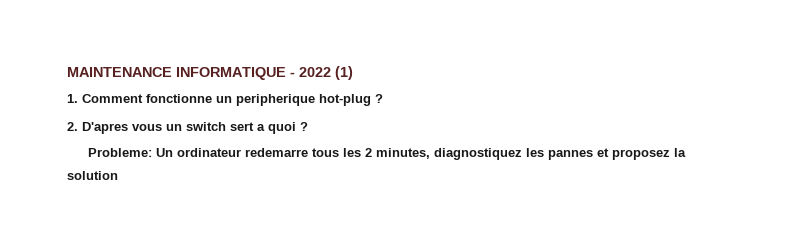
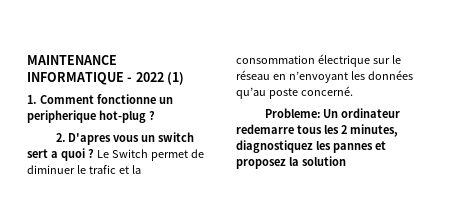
(308, 126) none -> [96,149,204,161] [27,165,141,174] [236,54,401,67] [236,70,413,83] [236,86,353,99] Le Switch permet de diminuer le trafic et la consommation électrique sur le réseau en n’envoyant les données qu’au poste concerné.

